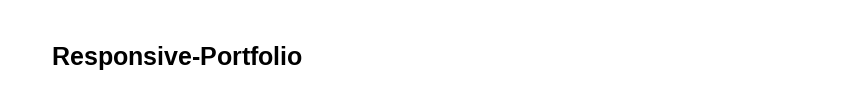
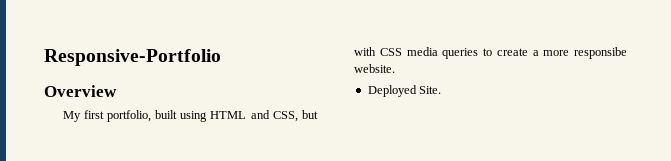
(302, 58) none -> [44,85,117,97] [62,110,319,122] [354,47,627,59] [354,64,395,73] [367,85,442,97] // Overview // My first portfolio, built using HTML and CSS, but with CSS media queries to create a more responsibe website. // Deployed Site.

